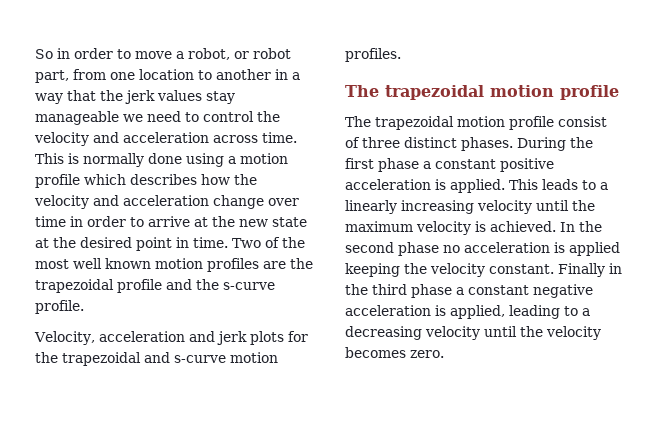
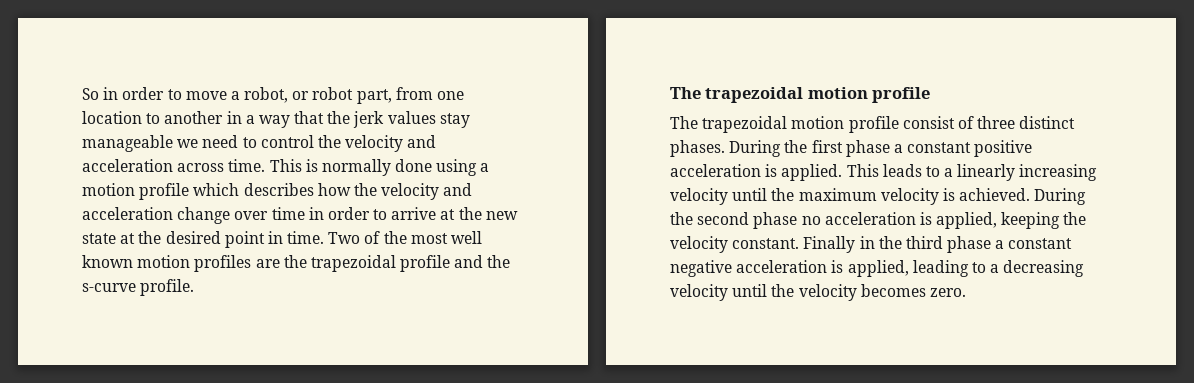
[34,331,308,345] [35,352,278,366] [345,48,401,62] // Velocity, acceleration and jerk plots for the trapezoidal and s-curve motion profiles. -> (195, 287) none
[560,222,575,232] In -> [1034,188,1087,205] During
[569,242,620,256] applied -> [936,212,998,229] applied,

